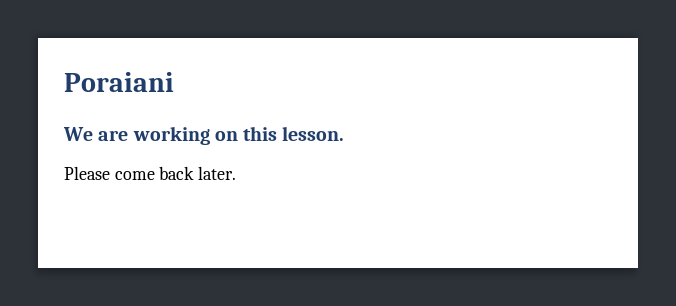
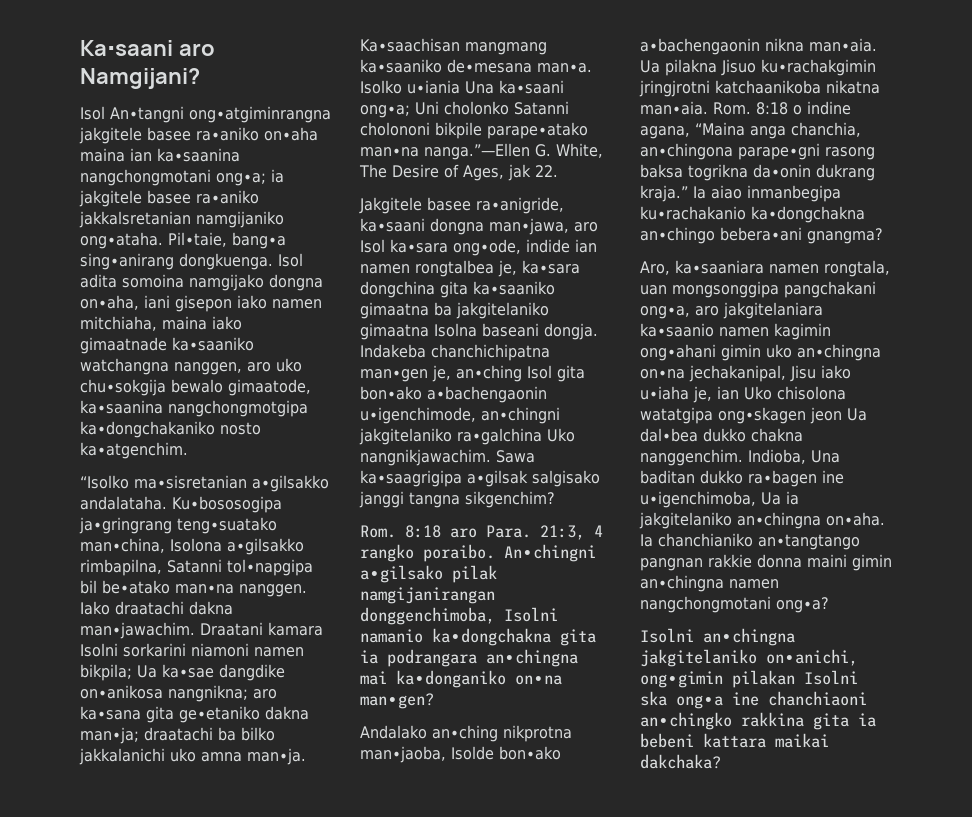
[64,72,174,92] [63,126,345,145] [64,166,237,180] Poraiani // We are working on this lesson. // Please come back later. -> [80,40,215,56] [80,68,200,89] [80,106,331,123] [79,127,318,144] [80,148,240,162] [80,169,284,186] [79,190,259,207] [79,211,284,228] [80,232,286,249] [80,253,303,270] [80,274,323,291] [80,295,322,312] [80,316,242,331] [80,337,254,354] [80,358,302,375] [80,379,311,396] [80,400,308,417] [80,421,261,438] [80,442,188,459] [80,475,329,492] [80,496,282,513] [79,517,277,534] [80,538,304,555] [80,559,313,576] [80,580,307,597] [80,601,233,615] [80,622,323,639] [80,643,304,657] [80,664,285,681] [80,685,277,702] [80,706,309,723] [80,727,275,744] [79,748,306,765] [360,38,547,55] [360,59,592,73] [360,80,564,94] [360,101,569,118] [360,122,588,139] [360,143,603,160] [359,164,558,181] [359,197,564,214] [360,218,598,235] [360,239,597,256] [360,260,580,277] [360,281,555,298] [360,302,549,319] [360,323,598,340] [360,344,550,361] [360,365,585,382] [360,386,547,403] [360,407,560,424] [359,428,575,445] [360,449,535,466] [360,470,600,487] [359,491,555,508] [360,525,603,540] [360,544,596,562] [360,565,497,583] [360,587,495,604] [360,607,558,625] [360,628,596,646] [360,649,578,667] [360,670,562,688] [360,693,434,709] [360,725,572,742] [360,746,561,763] [640,38,877,55] [640,59,876,76] [639,80,880,97] [640,101,851,115] [640,122,861,139] [640,143,875,160] [640,164,875,181] [640,185,841,202] [640,206,865,223] [640,227,883,244] [640,260,890,277] [640,281,876,298] [640,302,823,319] [640,323,831,340] [640,344,881,361] [640,365,851,382] [640,386,846,403] [640,407,867,424] [640,428,803,442] [640,449,840,466] [640,470,844,487] [640,491,799,508] [639,512,885,529] [640,533,860,550] [640,554,892,571] [640,575,779,592] [640,596,829,613] [640,628,795,646] [640,649,858,667] [640,670,858,688] [640,691,867,709] [640,712,876,730] [640,733,829,748] [640,754,721,769] Ka∙saani aro Namgijani? // Isol An∙tangni ong∙atgiminrangna jakgitele basee ra∙aniko on∙aha maina ian ka∙saanina nangchongmotani ong∙a; ia jakgitele basee ra∙aniko jakkalsretanian namgijaniko ong∙ataha. Pil∙taie, bang∙a sing∙anirang dongkuenga. Isol adita somoina namgijako dongna on∙aha, iani gisepon iako namen mitchiaha, maina iako gimaatnade ka∙saaniko watchangna nanggen, aro uko chu∙sokgija bewalo gimaatode, ka∙saanina nangchongmotgipa ka∙dongchakaniko nosto ka∙atgenchim. // “Isolko ma∙sisretanian a∙gilsakko andalataha. Ku∙bososogipa ja∙gringrang teng∙suatako man∙china, Isolona a∙gilsakko rimbapilna, Satanni tol∙napgipa bil be∙atako man∙na nanggen. Iako draatachi dakna man∙jawachim. Draatani kamara Isolni sorkarini niamoni namen bikpila; Ua ka∙sae dangdike on∙anikosa nangnikna; aro ka∙sana gita ge∙etaniko dakna man∙ja; draatachi ba bilko jakkalanichi uko amna man∙ja. Ka∙saachisan mangmang ka∙saaniko de∙mesana man∙a. Isolko u∙iania Una ka∙saani ong∙a; Uni cholonko Satanni cholononi bikpile parape∙atako man∙na nanga.”—Ellen G. White, The Desire of Ages, jak 22. // Jakgitele basee ra∙anigride, ka∙saani dongna man∙jawa, aro Isol ka∙sara ong∙ode, indide ian namen rongtalbea je, ka∙sara dongchina gita ka∙saaniko gimaatna ba jakgitelaniko gimaatna Isolna baseani dongja. Indakeba chanchichipatna man∙gen je, an∙ching Isol gita bon∙ako a∙bachengaonin u∙igenchimode, an∙chingni jakgitelaniko ra∙galchina Uko nangnikjawachim. Sawa ka∙saagrigipa a∙gilsak salgisako janggi tangna sikgenchim? // Rom. 8:18 aro Para. 21:3, 4 rangko poraibo. An∙chingni a∙gilsako pilak namgijanirangan donggenchimoba, Isolni namanio ka∙dongchakna gita ia podrangara an∙chingna mai ka∙donganiko on∙na man∙gen? // Andalako an∙ching nikprotna man∙jaoba, Isolde bon∙ako a∙bachengaonin nikna man∙aia. Ua pilakna Jisuo ku∙rachakgimin jringjrotni katchaanikoba nikatna man∙aia. Rom. 8:18 o indine agana, “Maina anga chanchia, an∙chingona parape∙gni rasong baksa togrikna da∙onin dukrang kraja.” Ia aiao inmanbegipa ku∙rachakanio ka∙dongchakna an∙chingo bebera∙ani gnangma? // Aro, ka∙saaniara namen rongtala, uan mongsonggipa pangchakani ong∙a, aro jakgitelaniara ka∙saanio namen kagimin ong∙ahani gimin uko an∙chingna on∙na jechakanipal, Jisu iako u∙iaha je, ian Uko chisolona watatgipa ong∙skagen jeon Ua dal∙bea dukko chakna nanggenchim. Indioba, Una baditan dukko ra∙bagen ine u∙igenchimoba, Ua ia jakgitelaniko an∙chingna on∙aha. Ia chanchianiko an∙tangtango pangnan rakkie donna maini gimin an∙chingna namen nangchongmotani ong∙a? // Isolni an∙chingna jakgitelaniko on∙anichi, ong∙gimin pilakan Isolni ska ong∙a ine chanchiaoni an∙chingko rakkina gita ia bebeni kattara maikai dakchaka?

